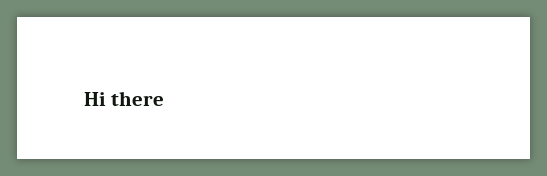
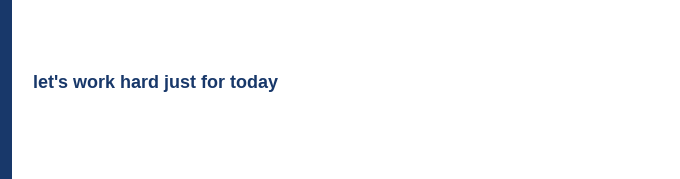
[84,91,164,106] Hi there -> [33,75,278,92] let's work hard just for today

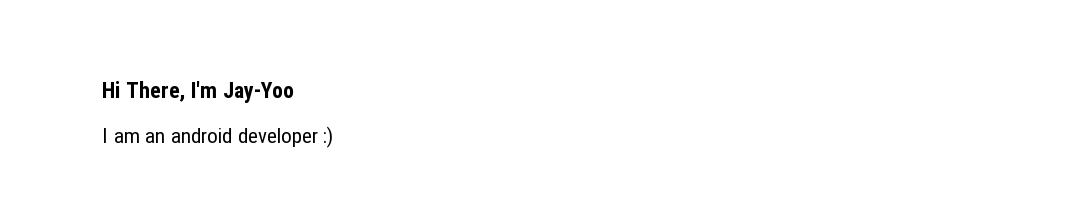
[33,75,278,92] let's work hard just for today -> [102,81,294,103] [102,126,334,148] Hi There, I'm Jay-Yoo // I am an android developer :)

